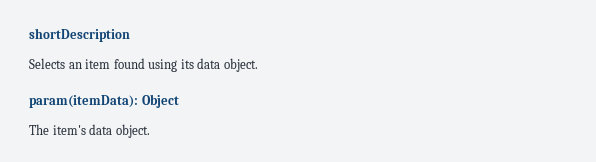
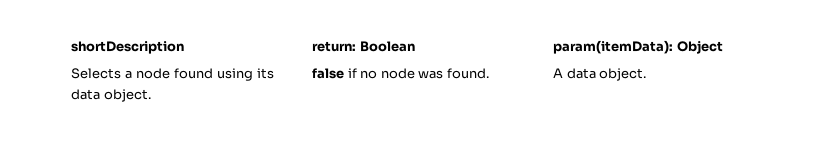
[68,59,111,69] an item -> [125,68,170,79] a node
(258, 65) none -> [312,41,415,52] [312,68,489,79] // return: Boolean // false if no node was found.
[29,124,86,135] The item's -> [553,68,563,78] A

